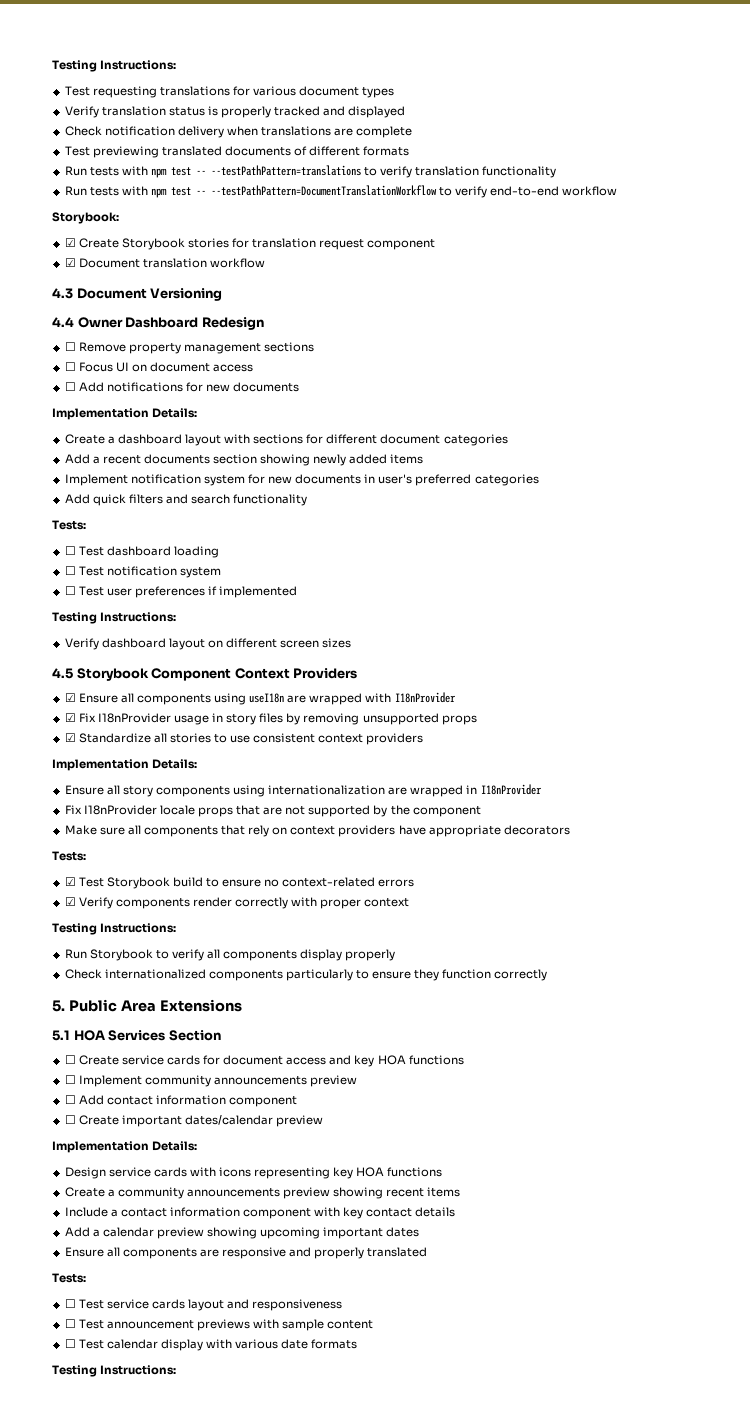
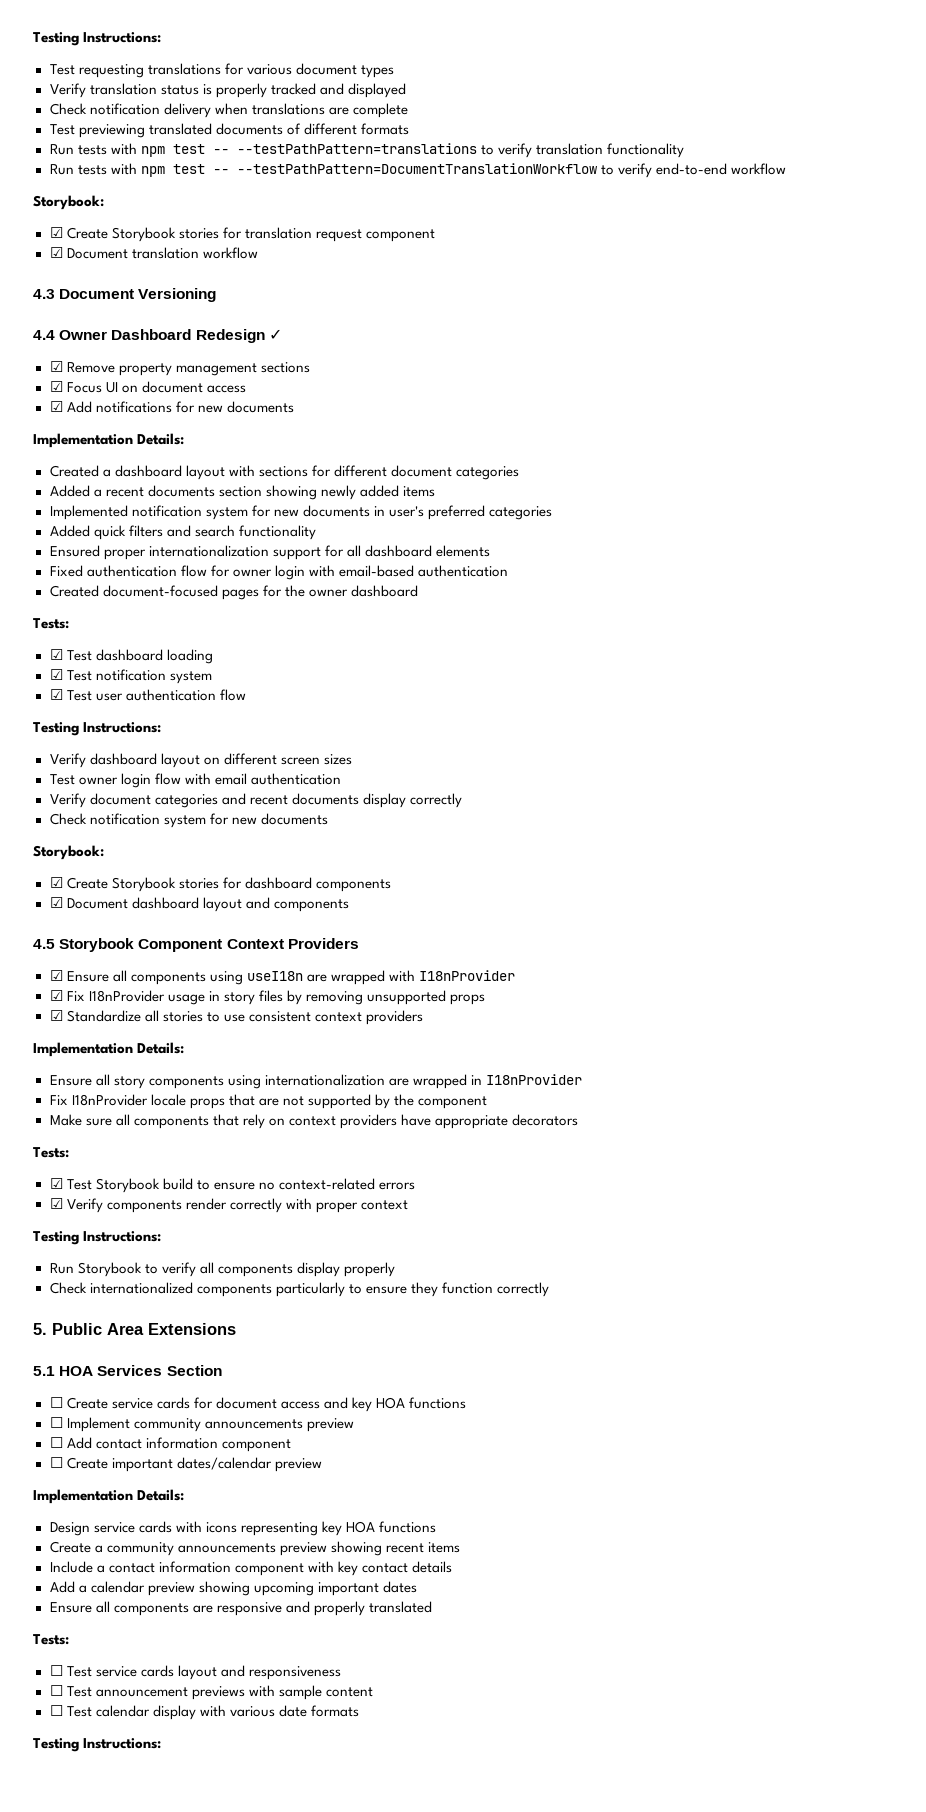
[64,342,76,351] // ☐ -> [268,329,282,340] [49,361,63,372] ✓ // ☑
[64,362,76,371] ☐ -> [49,381,63,392] ☑
[64,382,76,391] ☐ -> [49,401,63,412] ☑
[64,434,105,444] Create -> [49,465,99,477] Created
[64,454,90,464] Add -> [49,485,90,497] Added
[64,474,128,486] Implement -> [49,505,128,520] Implemented
[64,494,90,504] Add -> [49,525,90,537] Added
[52,520,86,530] [64,546,76,555] // Tests: // ☐ -> [49,545,490,560] [49,565,508,580] [49,585,418,600] [33,618,69,629] [49,649,63,660] // Ensured proper internationalization support for all dashboard elements // Fixed authentication flow for owner login with email-based authentication // Created document-focused pages for the owner dashboard // Tests: // ☑
[64,566,76,575] ☐ -> [49,669,63,680] ☑
[64,586,76,595] ☐ -> [49,689,63,700] ☑
[134,586,298,598] preferences if implemented -> [125,689,246,701] authentication flow
(352, 643) none -> [49,773,341,788] [49,793,462,808] [49,813,328,828] [33,845,104,860] [49,877,391,892] [49,897,349,912] // Test owner login flow with email authentication // Verify document categories and recent documents display correctly // Check notification system for new documents // Storybook: // ☑ Create Storybook stories for dashboard components // ☑ Document dashboard layout and components

